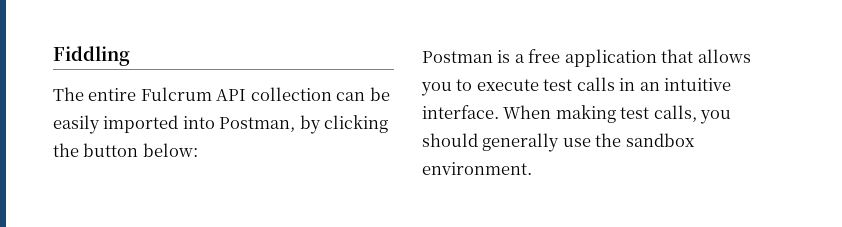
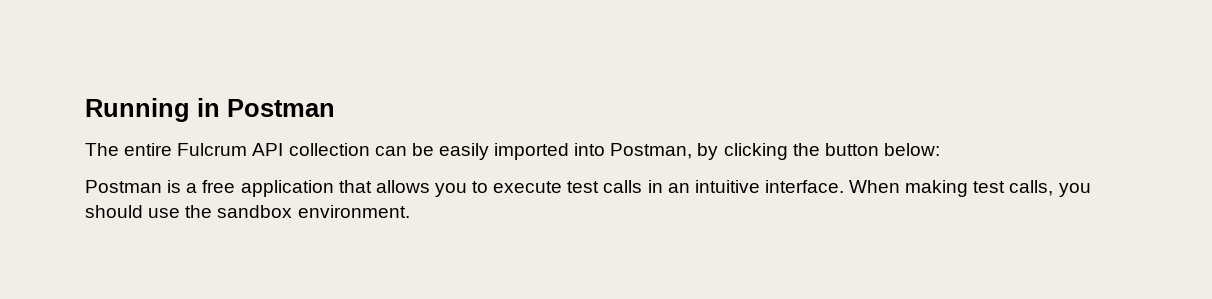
[53,46,130,66] Fiddling -> [85,98,335,122] Running in Postman
[482,133,560,152] generally -> (143, 211) none

